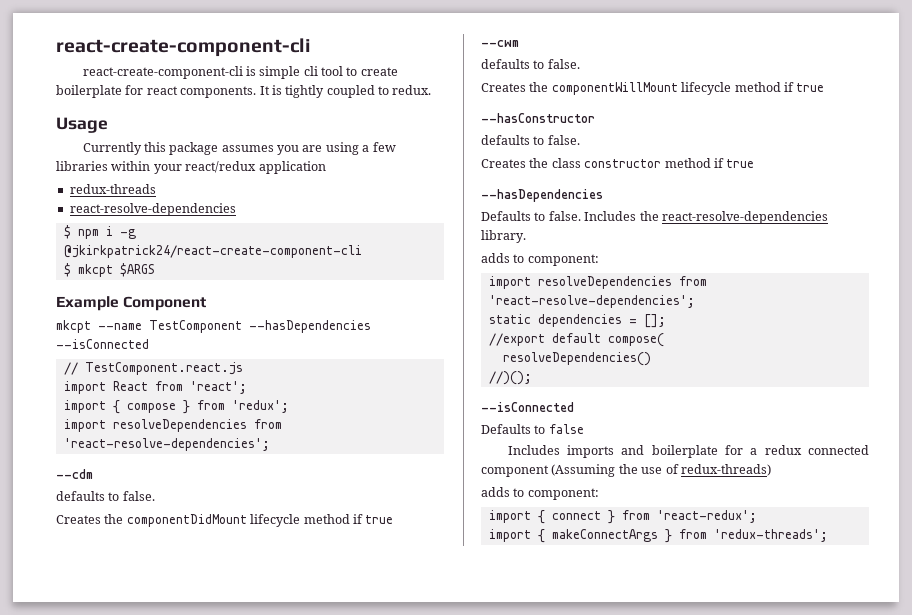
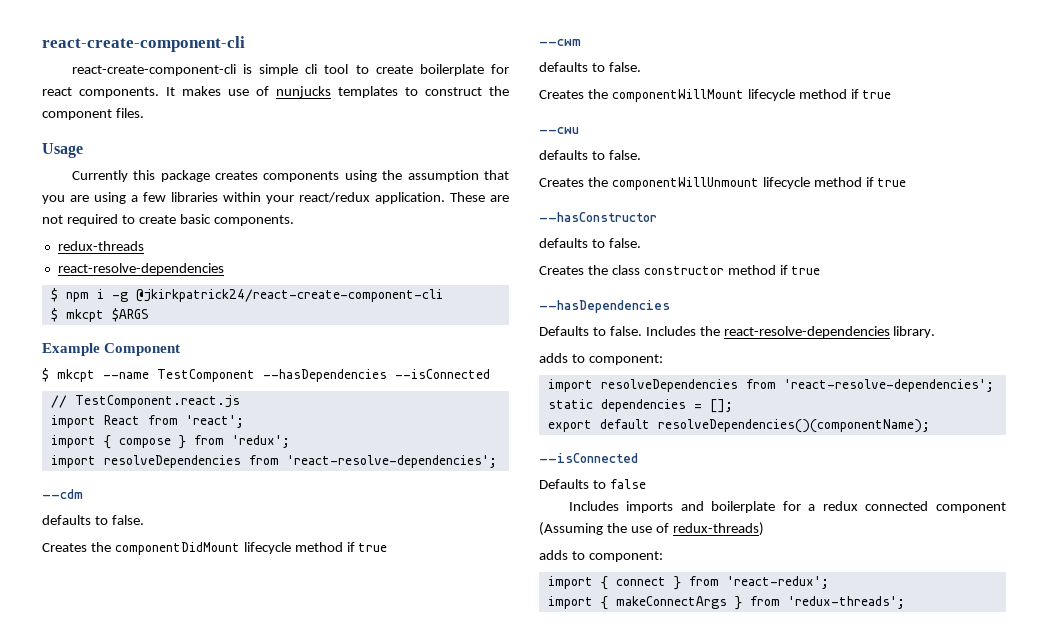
[271,85,432,98] [56,117,108,133] [82,142,274,155] is tightly coupled to redux. // Usage // Currently this package assumes -> [182,86,509,98] [42,108,144,120] [42,143,83,158] [71,170,509,182] makes use of nunjucks templates to construct the component files. // Usage // Currently this package creates components using the assumption that
[258,161,326,174] application -> [375,192,509,204] [42,214,294,226] application. These are not required to create basic components.
(207, 303) none -> [42,368,49,382] $
(825, 87) none -> [539,127,579,134] [539,150,641,160] [539,177,907,190] // --cwu // defaults to false. // Creates the componentWillUnmount lifecycle method if true
[488,333,664,347] [502,352,651,366] [488,371,532,385] //export default compose( // resolveDependencies() // //)(); -> [547,419,930,433] export default resolveDependencies()(componentName);

